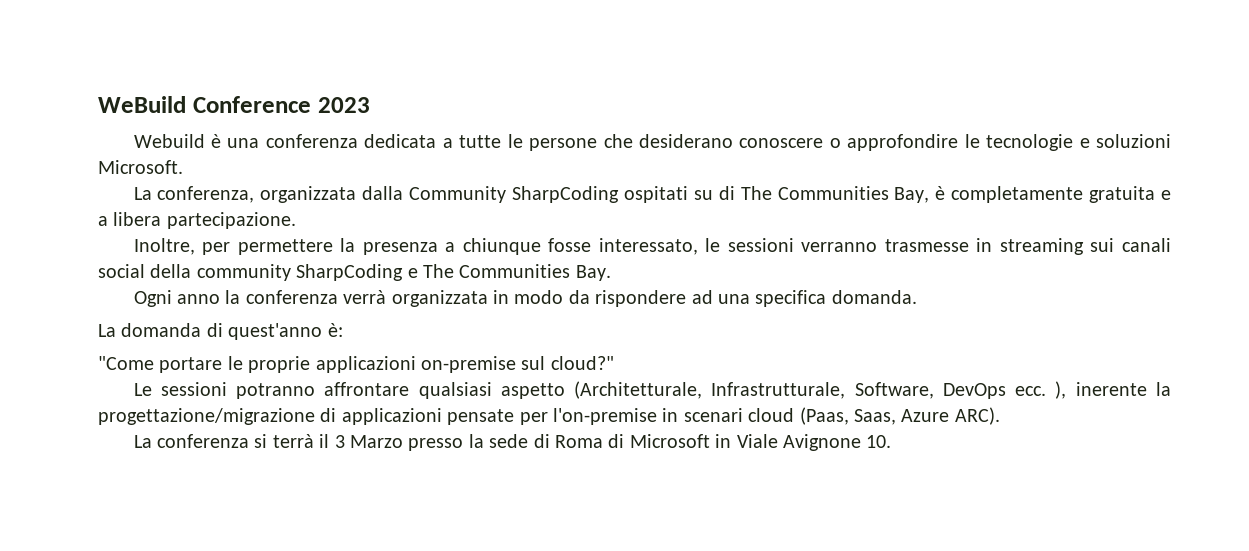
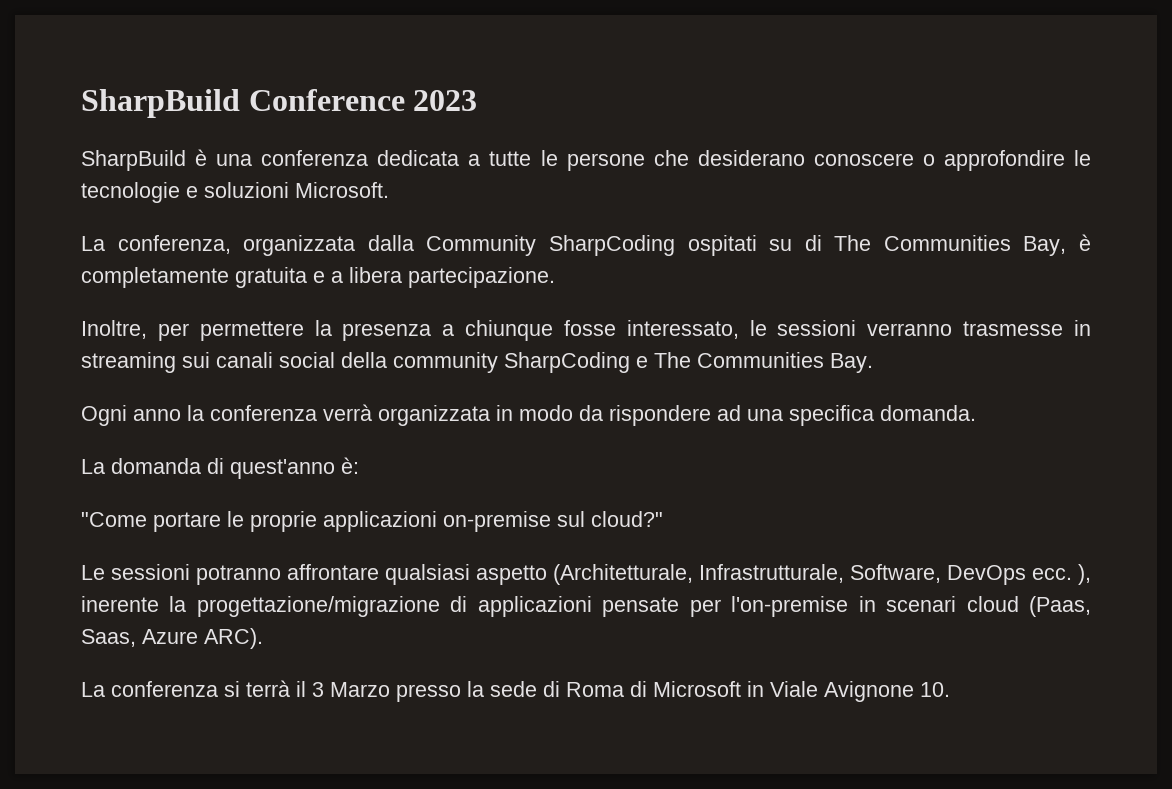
[98,96,186,113] WeBuild -> [81,89,240,118] SharpBuild
[133,134,205,148] Webuild -> [81,150,186,171] SharpBuild

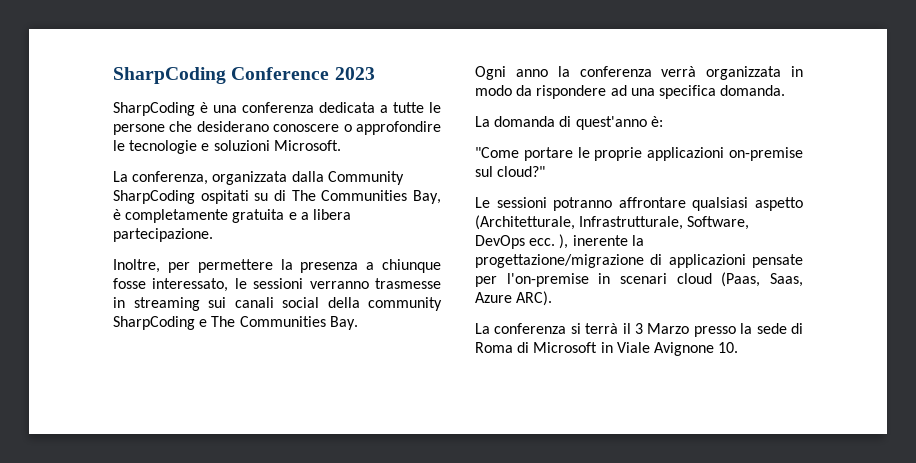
[81,89,240,118] SharpBuild -> [113,67,226,84] SharpCoding
[81,150,186,171] SharpBuild -> [113,102,195,116] SharpCoding

